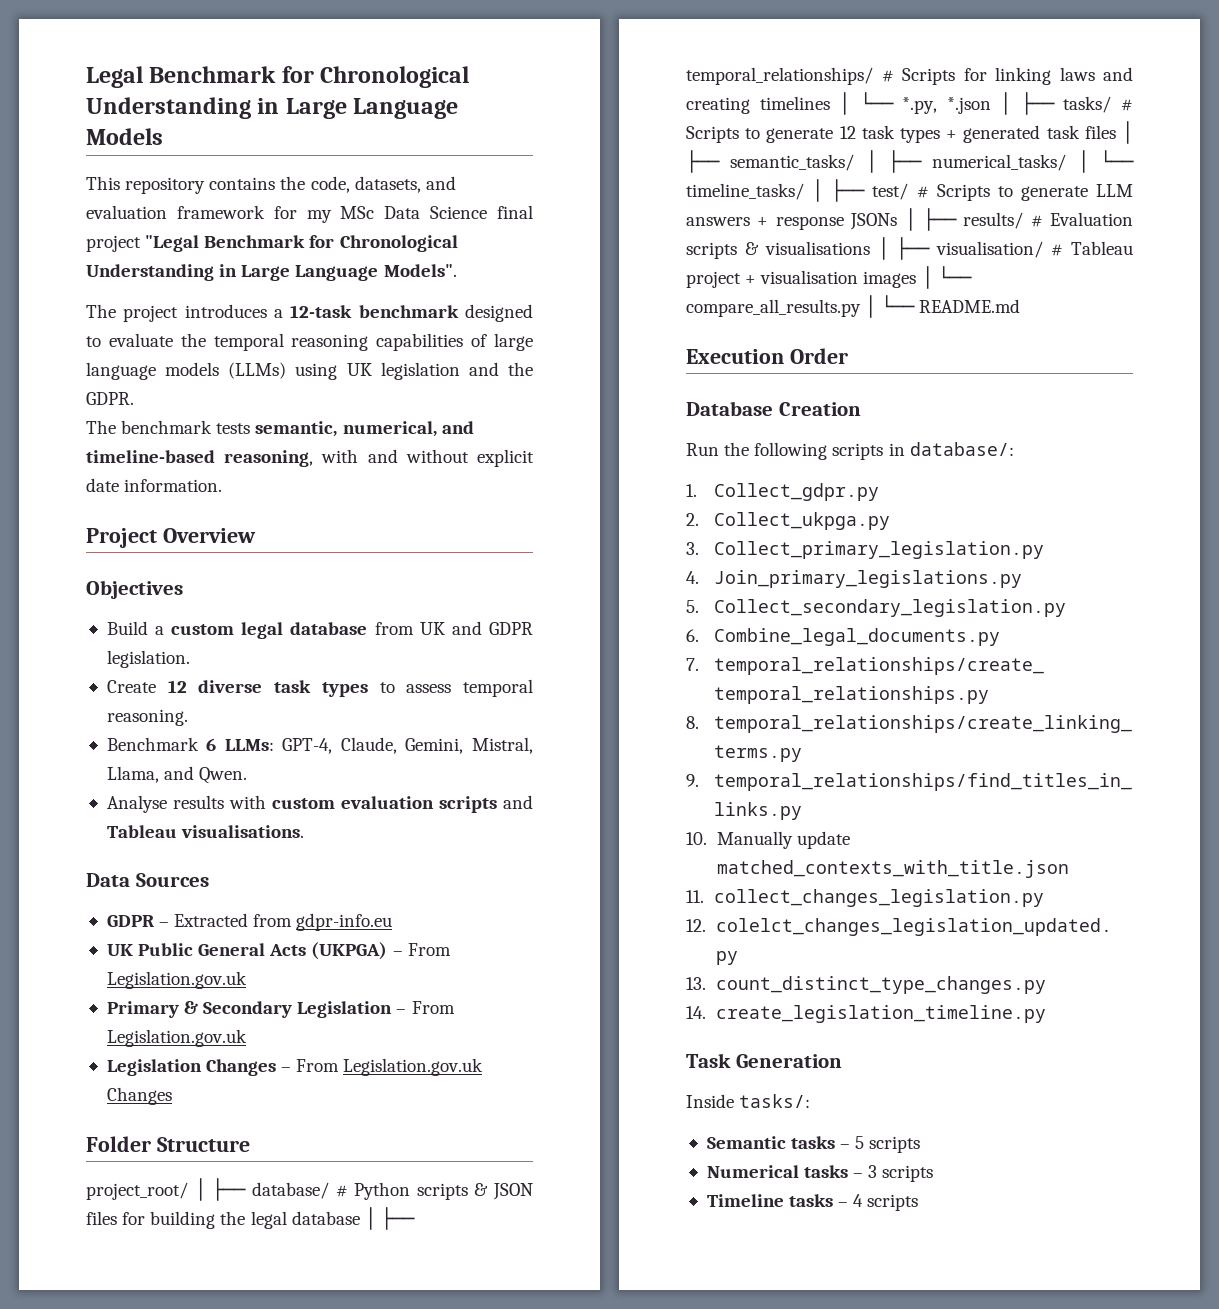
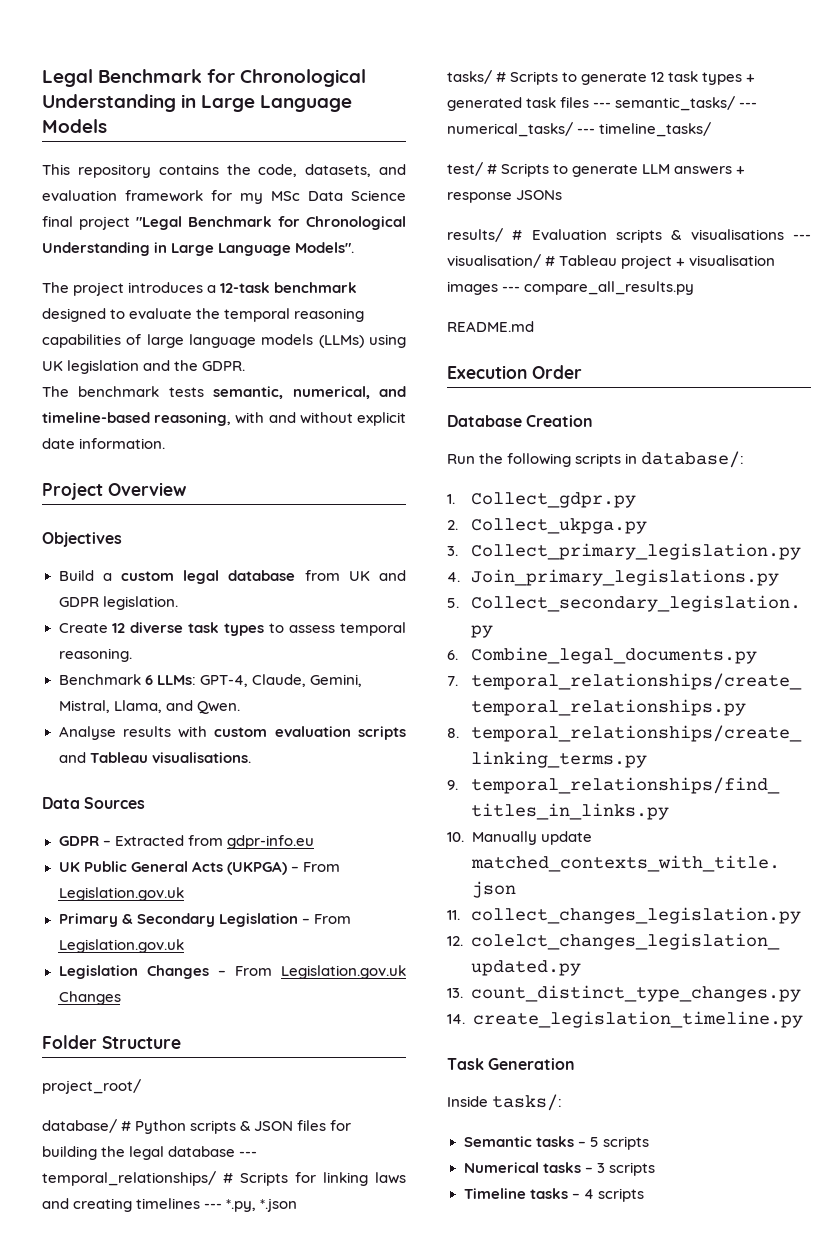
[194,1178,247,1201] │ ├── -> (141, 1086) //
[364,1207,415,1230] │ ├── -> [239,1151,258,1157] ---
[839,92,894,115] │ └── -> [204,1203,223,1209] ---
[1000,92,1055,115] │ ├── -> (298, 1205) //
[1122,121,1133,144] [686,150,1134,173] │ ├── semantic_tasks/ │ ├── numerical_tasks/ │ └── -> [593,96,758,111] [447,122,596,137] --- semantic_tasks/ --- numerical_tasks/ ---
[812,179,866,202] │ ├── -> (712, 129) //
[904,208,957,231] │ ├── -> (563, 195) //
[877,237,931,260] │ ├── -> [793,234,811,240] ---
[921,266,972,289] │ └── -> [502,286,521,292] ---
[865,295,916,318] │ └── -> (695, 288) //

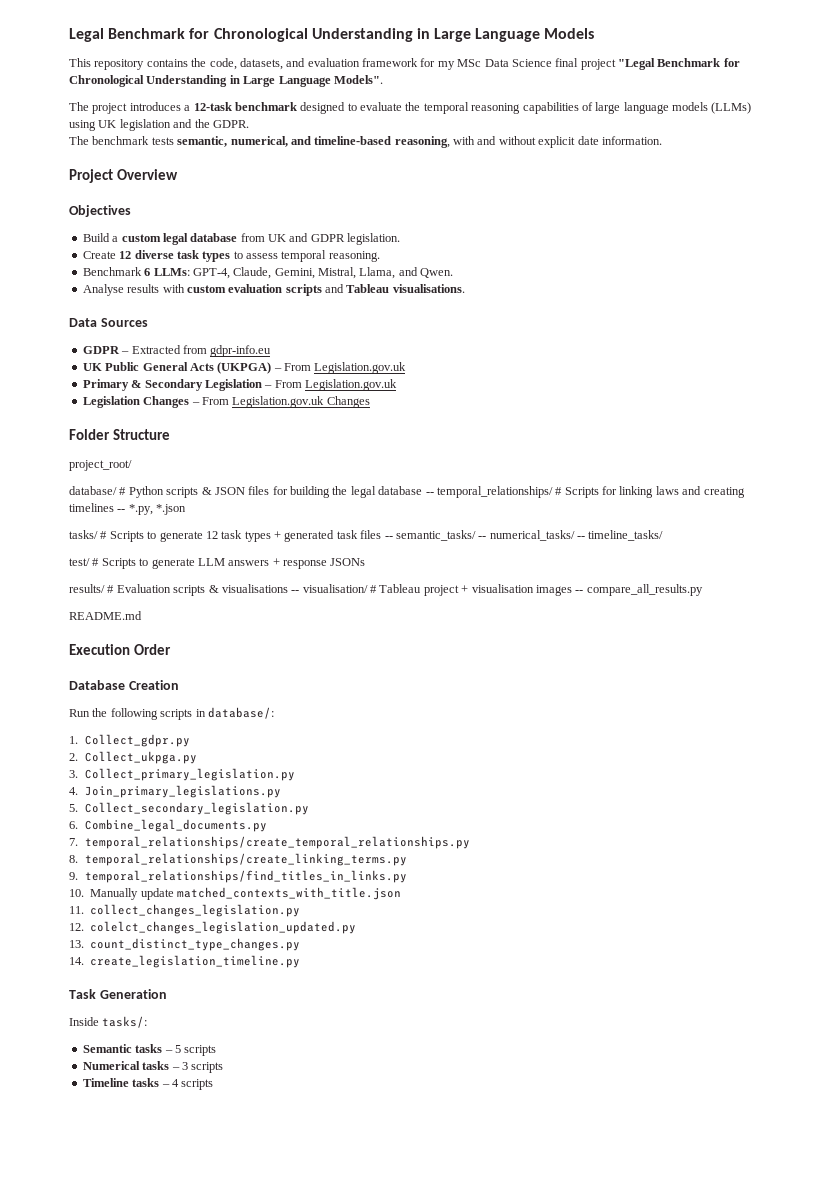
[239,1151,258,1157] --- -> [425,492,434,495] --
[204,1203,223,1209] --- -> [117,509,126,512] --
[593,96,758,111] [447,122,596,137] --- semantic_tasks/ --- numerical_tasks/ --- -> [384,530,585,541] -- semantic_tasks/ -- numerical_tasks/ --
[793,234,811,240] --- -> [291,590,300,593] --
[502,286,521,292] --- -> [575,590,584,593] --

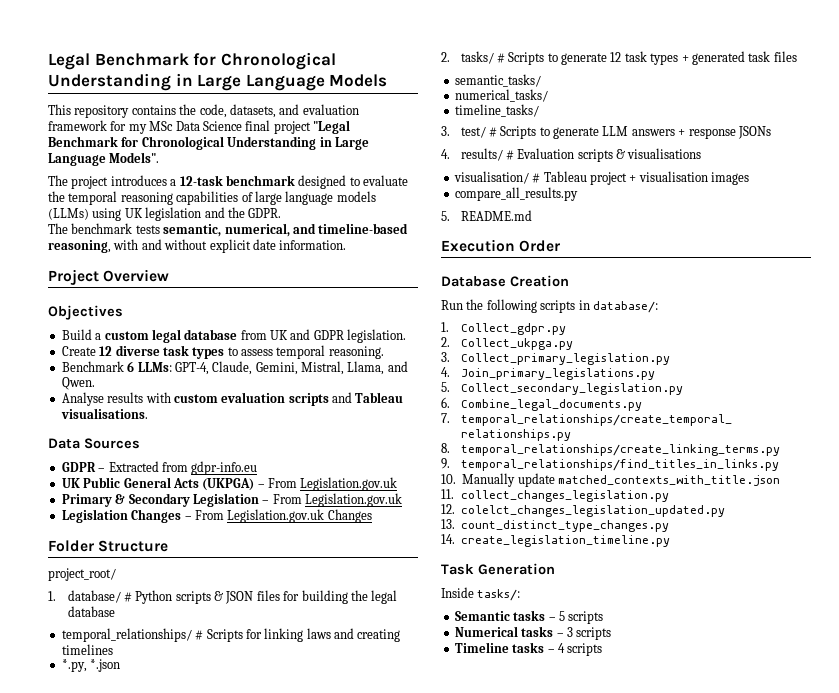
(132, 465) none -> [48,591,56,601] 1.
[425,492,434,495] -- -> (115, 611) //
[117,509,126,512] -- -> (113, 649) //
(187, 509) none -> [441,52,450,62] 2.
[384,536,393,539] -- -> (797, 56) //
[478,536,487,539] -- -> (541, 80) //
[577,536,585,539] -- -> (548, 95) //
(664, 535) none -> [441,126,450,136] 3.
(366, 562) none -> [441,149,450,159] 4.
[291,590,300,593] -- -> (702, 153) //
[575,590,584,593] -- -> (749, 178) //
(703, 590) none -> [441,211,450,221] 5.

